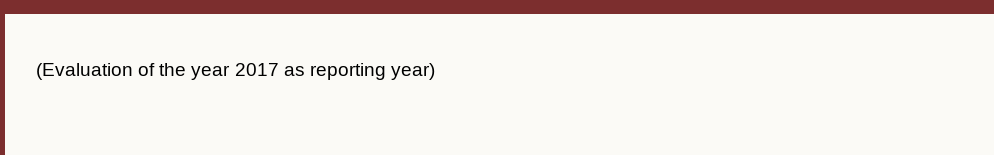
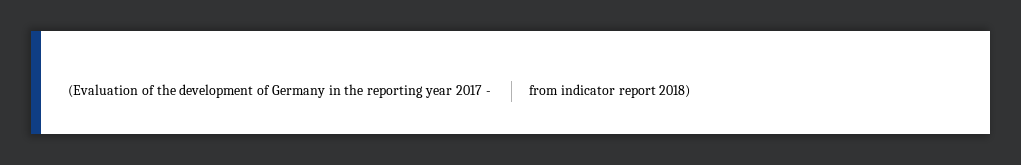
[191,63,435,80] year 2017 as reporting year) -> [179,84,691,98] development of Germany in the reporting year 2017 - from indicator report 2018)

